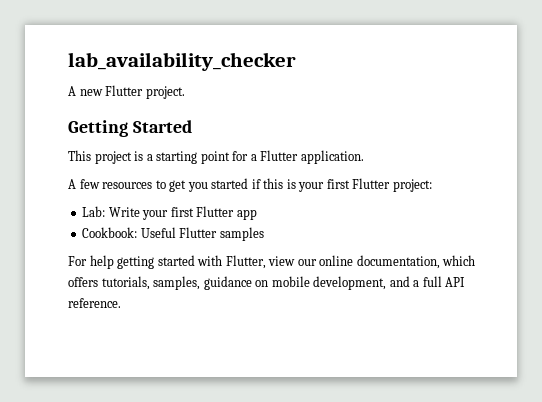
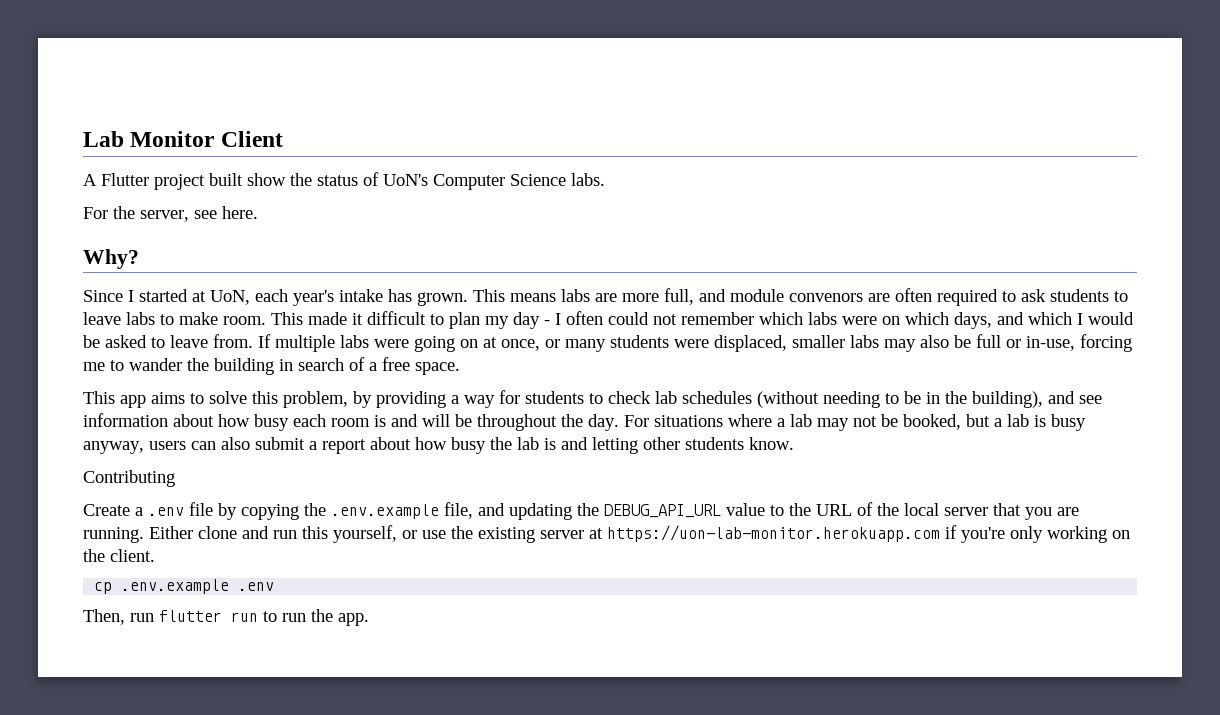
[68,52,296,71] [68,85,185,99] [68,120,192,137] [68,150,364,164] [68,178,432,192] [82,206,257,220] [82,227,264,241] [68,255,476,269] [68,276,466,290] [68,298,121,308] lab_availability_checker // A new Flutter project. // Getting Started // This project is a starting point for a Flutter application. // A few resources to get you started if this is your first Flutter project: // Lab: Write your first Flutter app // Cookbook: Useful Flutter samples // For help getting started with Flutter, view our online documentation, which offers tutorials, samples, guidance on mobile development, and a full API reference. -> [83,131,283,147] [83,172,605,190] [83,206,258,222] [83,249,139,269] [83,288,1128,306] [83,311,1134,329] [83,334,1132,352] [83,357,460,375] [83,390,1102,408] [83,413,1086,431] [83,437,794,454] [83,470,175,487] [83,502,1079,520] [83,525,1130,543] [83,549,155,562] [94,579,275,594] [83,609,369,626] Lab Monitor Client // A Flutter project built show the status of UoN's Computer Science labs. // For the server, see here. // Why? // Since I started at UoN, each year's intake has grown. This means labs are more full, and module convenors are often required to ask students to leave labs to make room. This made it difficult to plan my day - I often could not remember which labs were on which days, and which I would be asked to leave from. If multiple labs were going on at once, or many students were displaced, smaller labs may also be full or in-use, forcing me to wander the building in search of a free space. // This app aims to solve this problem, by providing a way for students to check lab schedules (without needing to be in the building), and see information about how busy each room is and will be throughout the day. For situations where a lab may not be booked, but a lab is busy anyway, users can also submit a report about how busy the lab is and letting other students know. // Contributing // Create a .env file by copying the .env.example file, and updating the DEBUG_API_URL value to the URL of the local server that you are running. Either clone and run this yourself, or use the existing server at https://uon-lab-monitor.herokuapp.com if you're only working on the client. // cp .env.example .env // Then, run flutter run to run the app.

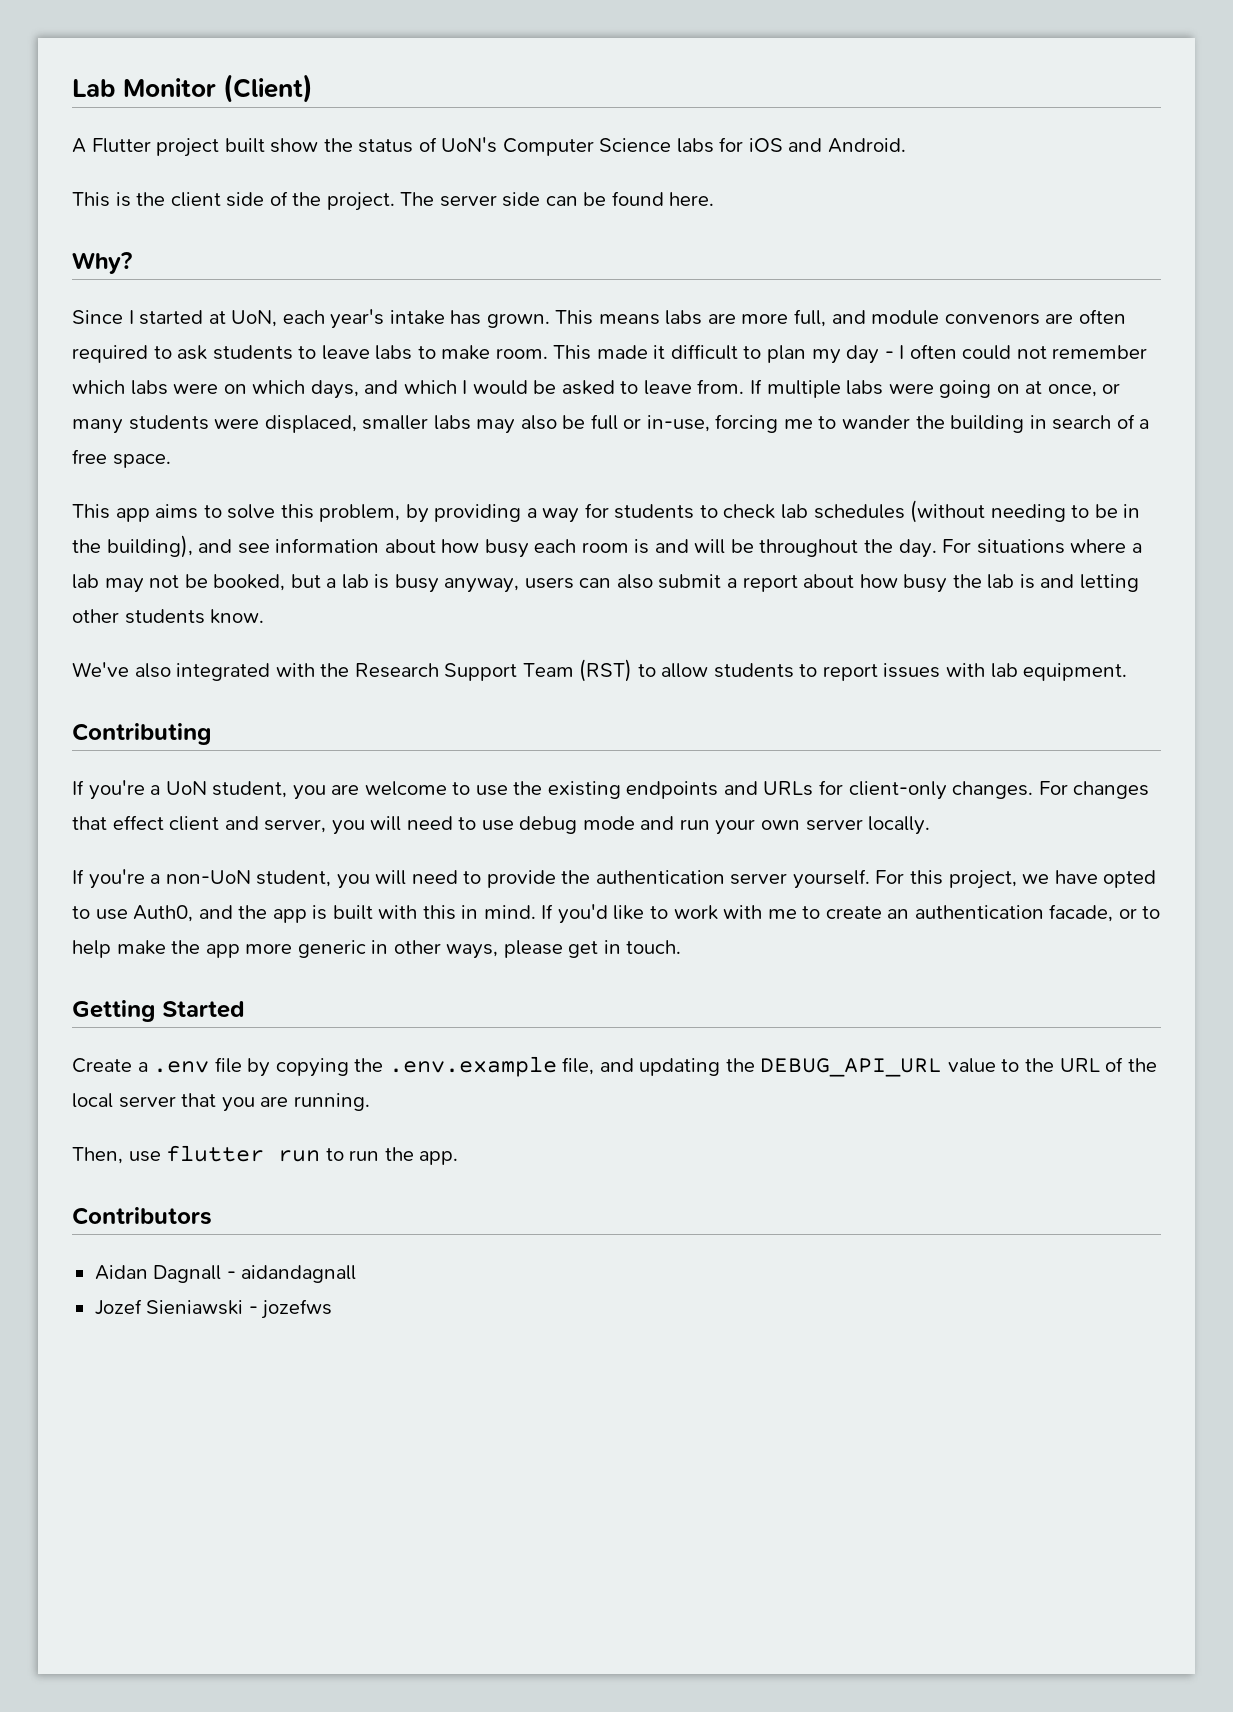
[220,131,283,147] Client -> [223,74,314,103] (Client)
[571,173,605,186] [83,206,217,222] labs. // For the server, see -> [676,137,907,153] [72,191,664,211] labs for iOS and Android. // This is the client side of the project. The server side can be found
[83,470,175,487] Contributing -> [72,659,1128,682] [72,723,211,745] [72,780,1150,800] [72,815,931,835] [72,869,1157,889] [72,904,1161,924] [72,940,682,959] [72,1000,245,1022] We've also integrated with the Research Support Team (RST) to allow students to report issues with lab equipment. // Contributing // If you're a UoN student, you are welcome to use the existing endpoints and URLs for client-only changes. For changes that effect client and server, you will need to use debug mode and run your own server locally. // If you're a non-UoN student, you will need to provide the authentication server yourself. For this project, we have opted to use Auth0, and the app is built with this in mind. If you'd like to work with me to create an authentication facade, or to help make the app more generic in other ways, please get in touch. // Getting Started
[149,525,1130,543] [83,549,155,562] [94,579,275,594] Either clone and run this yourself, or use the existing server at https://uon-lab-monitor.herokuapp.com if you're only working on the client. // cp .env.example .env -> (370, 1102) none
[130,613,154,622] run -> [128,1151,161,1162] use
(369, 619) none -> [72,1207,212,1225] [94,1265,357,1283] [94,1299,333,1319] // Contributors // Aidan Dagnall - aidandagnall // Jozef Sieniawski - jozefws

